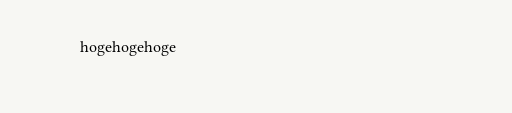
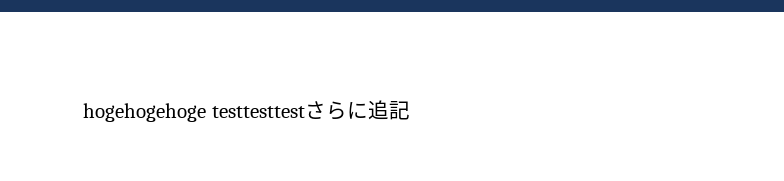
(176, 48) none -> [211,100,410,120] testtesttestさらに追記

